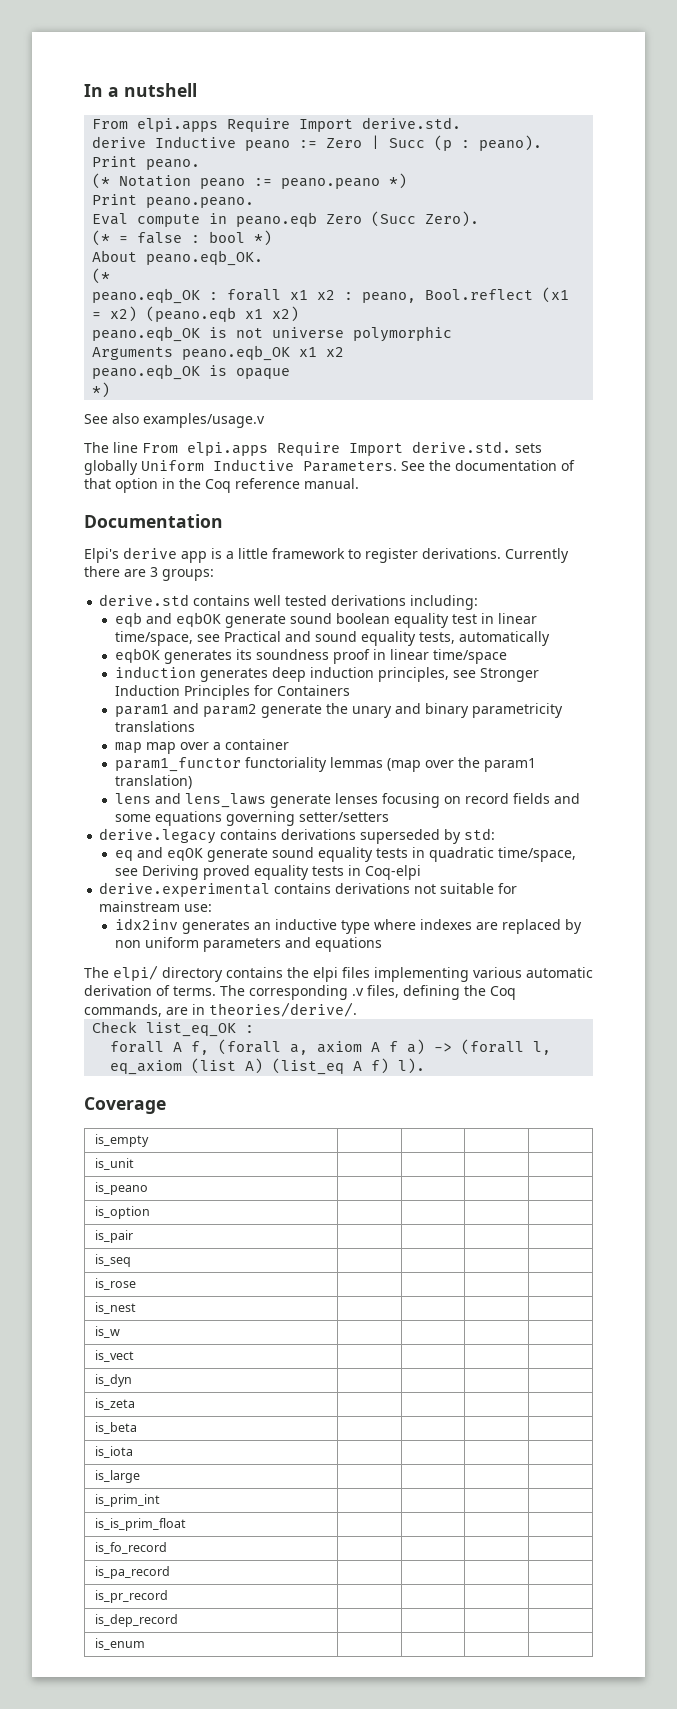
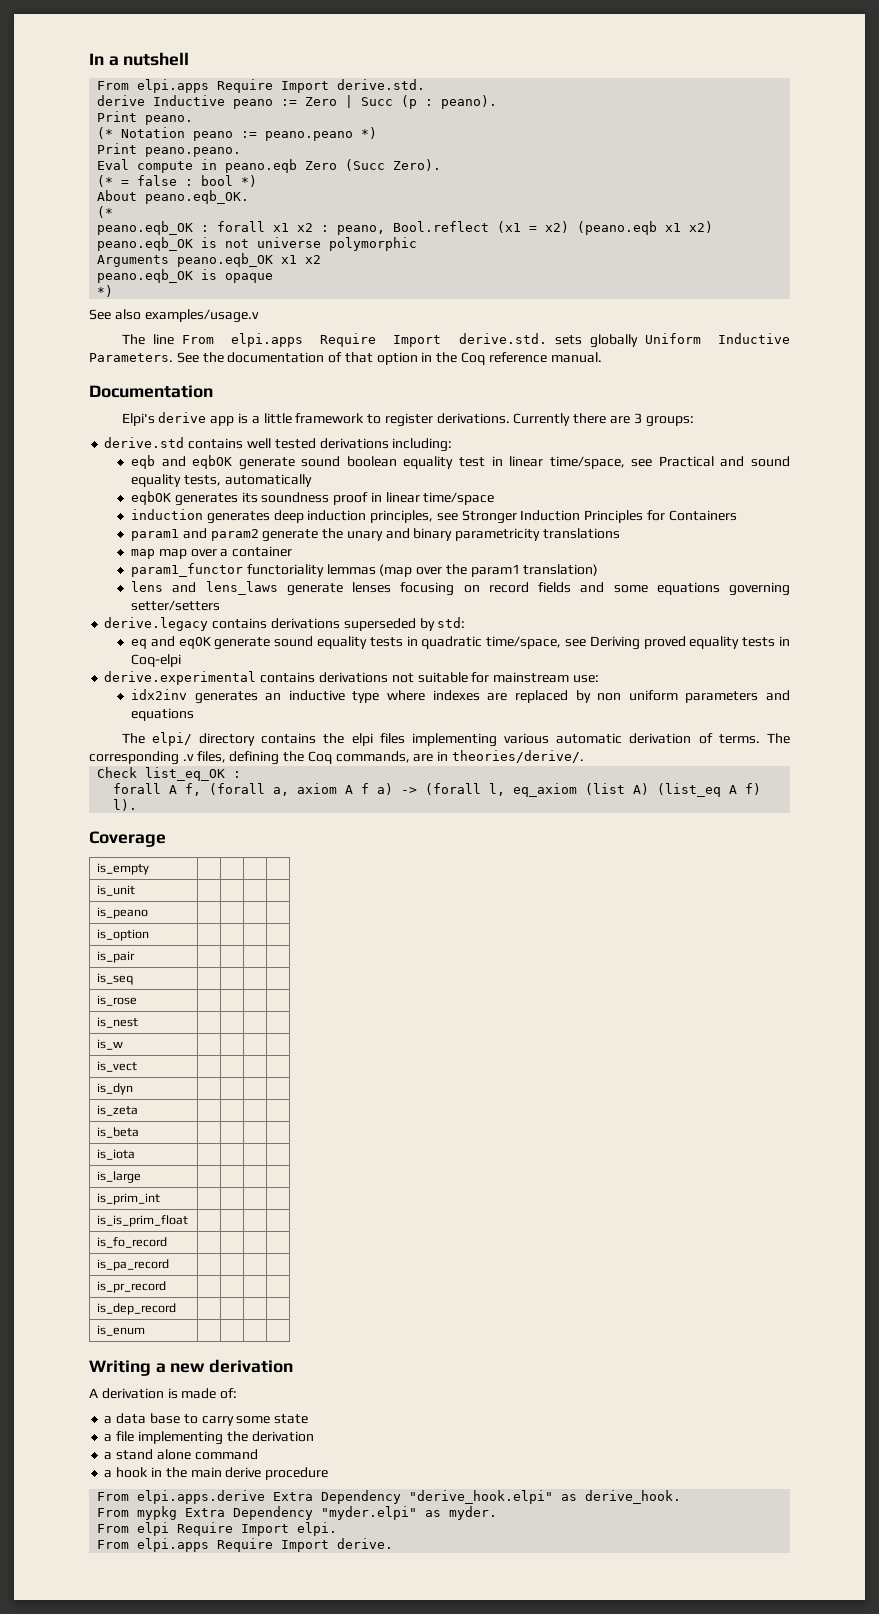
(145, 1644) none -> [89,1359,294,1376] [89,1388,238,1399] [104,1413,309,1426] [104,1431,314,1445] [104,1449,258,1460] [104,1467,329,1480] [97,1490,682,1504] [97,1506,498,1520] [97,1522,338,1536] [97,1538,394,1552] // Writing a new derivation // A derivation is made of: // a data base to carry some state // a file implementing the derivation // a stand alone command // a hook in the main derive procedure // From elpi.apps.derive Extra Dependency "derive_hook.elpi" as derive_hook. // From mypkg Extra Dependency "myder.elpi" as myder. // From elpi Require Import elpi. // From elpi.apps Require Import derive.

